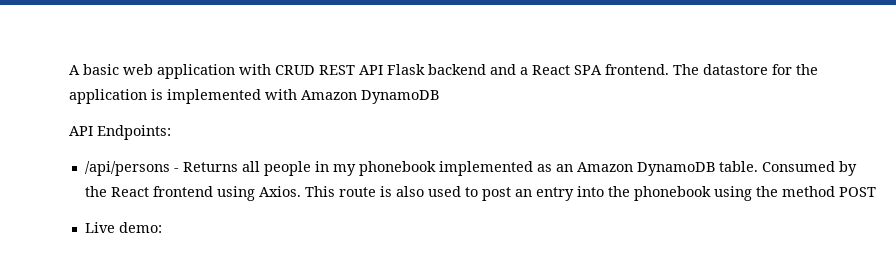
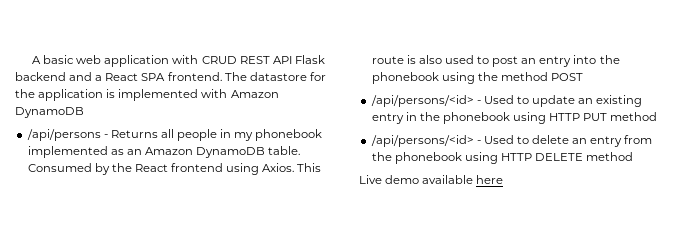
[69,125,171,140] // API Endpoints: -> (84, 112) none
[84,222,162,233] Live demo: -> [370,95,643,107] [371,112,658,124] [370,135,653,147] [371,152,634,164] [359,175,504,184] /api/persons/<id> - Used to update an existing entry in the phonebook using HTTP PUT method // /api/persons/<id> - Used to delete an entry from the phonebook using HTTP DELETE method // Live demo available here

